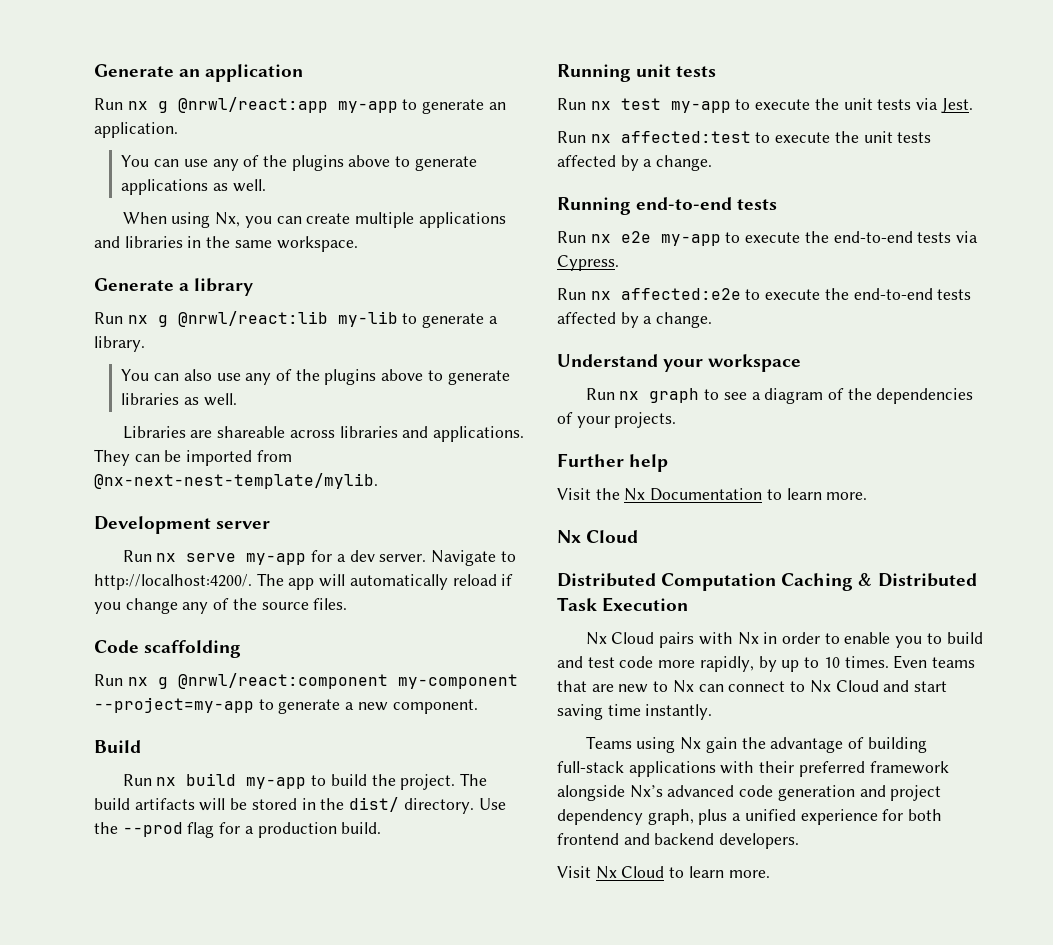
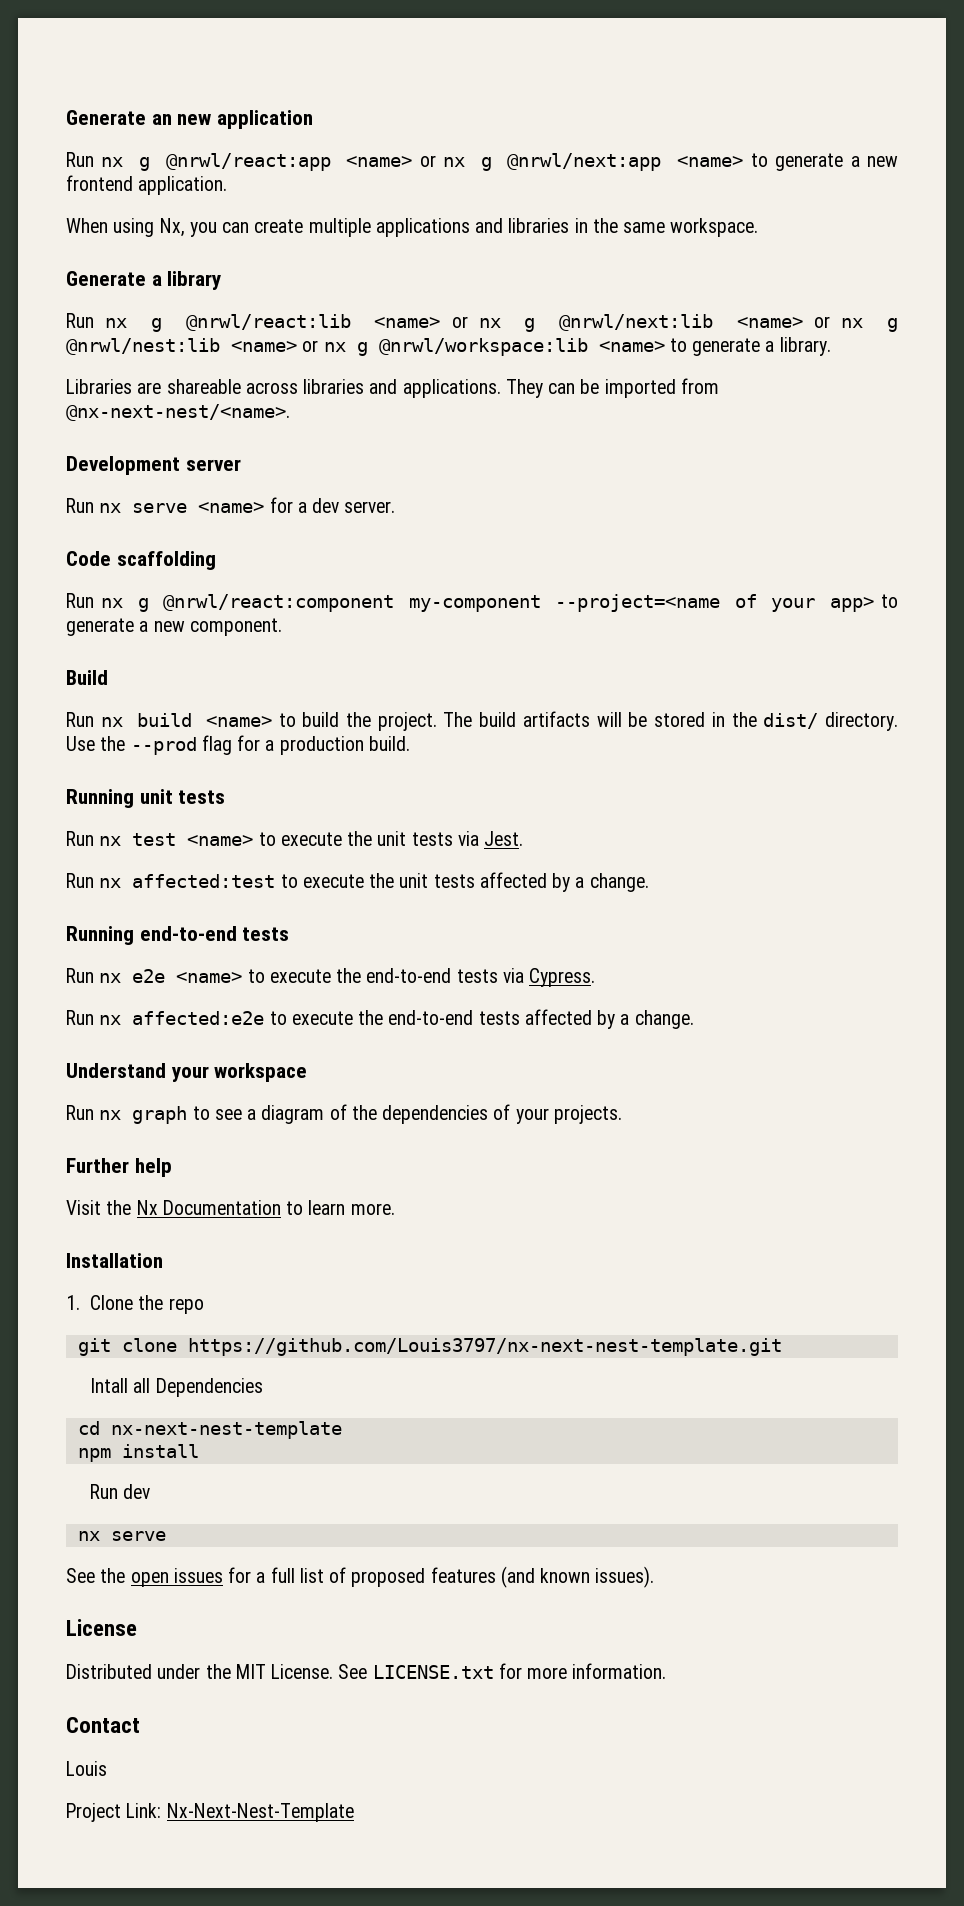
(201, 73) none -> [177,114,212,125] new
[337,99,506,114] [94,122,178,138] [121,155,477,171] [121,179,266,195] my-app to generate an application. // You can use any of the plugins above to generate applications as well. -> [346,153,898,171] [66,175,228,195] <name> or nx g @nrwl/next:app <name> to generate a new frontend application.
[337,311,498,328] [94,336,145,352] [121,369,510,385] [121,393,237,406] my-lib to generate a library. // You can also use any of the plugins above to generate libraries as well. -> [374,314,898,332] [66,337,831,356] <name> or nx g @nrwl/next:lib <name> or nx g @nrwl/nest:lib <name> or nx g @nrwl/workspace:lib <name> to generate a library.
[94,473,378,489] @nx-next-nest-template/mylib. -> [66,404,290,421] @nx-next-nest/<name>.
[246,553,307,565] my-app -> [198,502,265,513] <name>
[430,550,516,566] [94,573,514,590] [94,598,348,614] Navigate to http://localhost:4200/. The app will automatically reload if you change any of the source files. -> (396, 507) none
[94,697,254,713] --project=my-app -> [555,594,875,612] --project=<name of your app>
[246,777,307,789] my-app -> [205,716,272,727] <name>
[670,101,731,113] my-app -> [187,835,254,846] <name>
[660,234,721,246] my-app -> [176,972,243,983] <name>
[557,530,639,543] [557,573,977,591] [557,597,689,612] [585,632,983,648] [557,655,975,672] [557,680,947,693] [557,704,713,720] [585,736,927,753] [557,761,949,777] [557,785,942,801] [557,809,943,825] [557,833,800,849] [557,866,770,879] Nx Cloud // Distributed Computation Caching & Distributed Task Execution // Nx Cloud pairs with Nx in order to enable you to build and test code more rapidly, by up to 10 times. Even teams that are new to Nx can connect to Nx Cloud and start saving time instantly. // Teams using Nx gain the advantage of building full-stack applications with their preferred framework alongside Nx’s advanced code generation and project dependency graph, plus a unified experience for both frontend and backend developers. // Visit Nx Cloud to learn more. -> [66,1253,163,1268] [66,1295,204,1314] [77,1338,782,1356] [90,1378,263,1397] [77,1421,342,1439] [77,1444,199,1462] [90,1484,151,1499] [77,1531,166,1541] [66,1566,655,1588] [66,1619,137,1636] [66,1663,667,1679] [66,1717,140,1733] [66,1761,107,1776] [66,1803,354,1822] Installation // 1. Clone the repo // git clone https://github.com/Louis3797/nx-next-nest-template.git // Intall all Dependencies // cd nx-next-nest-template // npm install // Run dev // nx serve // See the open issues for a full list of proposed features (and known issues). // License // Distributed under the MIT License. See LICENSE.txt for more information. // Contact // Louis // Project Link: Nx-Next-Nest-Template

